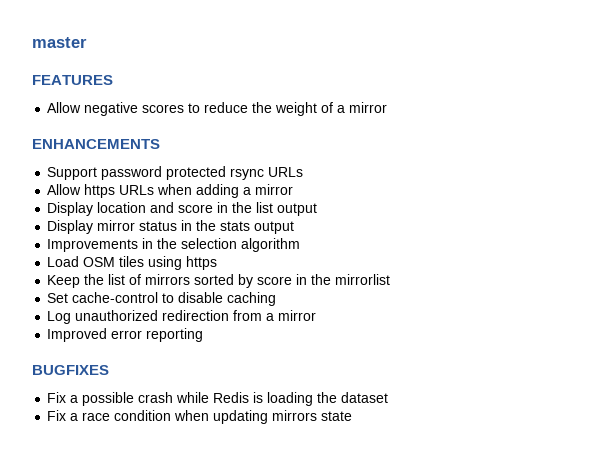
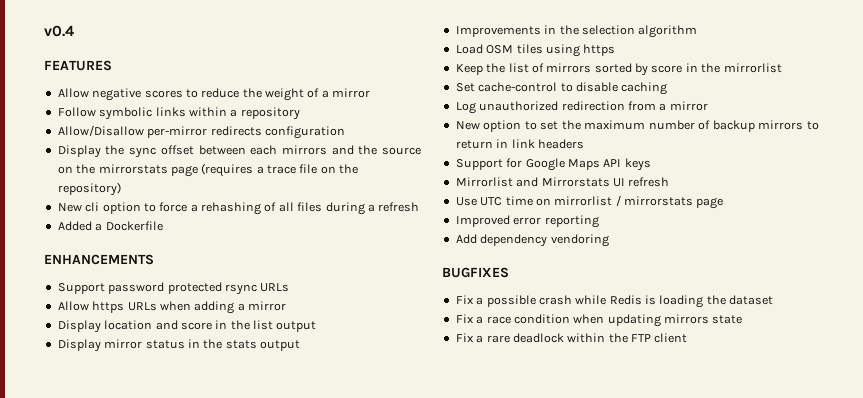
[32,37,87,48] master -> [44,25,74,37] v0.4
(388, 107) none -> [57,107,300,120] [57,125,345,139] [57,145,422,158] [57,163,359,177] [57,182,121,196] [57,202,420,215] [57,221,163,231] // Follow symbolic links within a repository // Allow/Disallow per-mirror redirects configuration // Display the sync offset between each mirrors and the source on the mirrorstats page (requires a trace file on the repository) // New cli option to force a rehashing of all files during a refresh // Added a Dockerfile
(317, 315) none -> [455,120,819,132] [455,139,584,149] [455,158,651,171] [455,177,670,187] [455,195,724,209] // New option to set the maximum number of backup mirrors to return in link headers // Support for Google Maps API keys // Mirrorlist and Mirrorstats UI refresh // Use UTC time on mirrorlist / mirrorstats page
(204, 335) none -> [455,234,609,247] // Add dependency vendoring
(353, 416) none -> [455,333,688,343] // Fix a rare deadlock within the FTP client

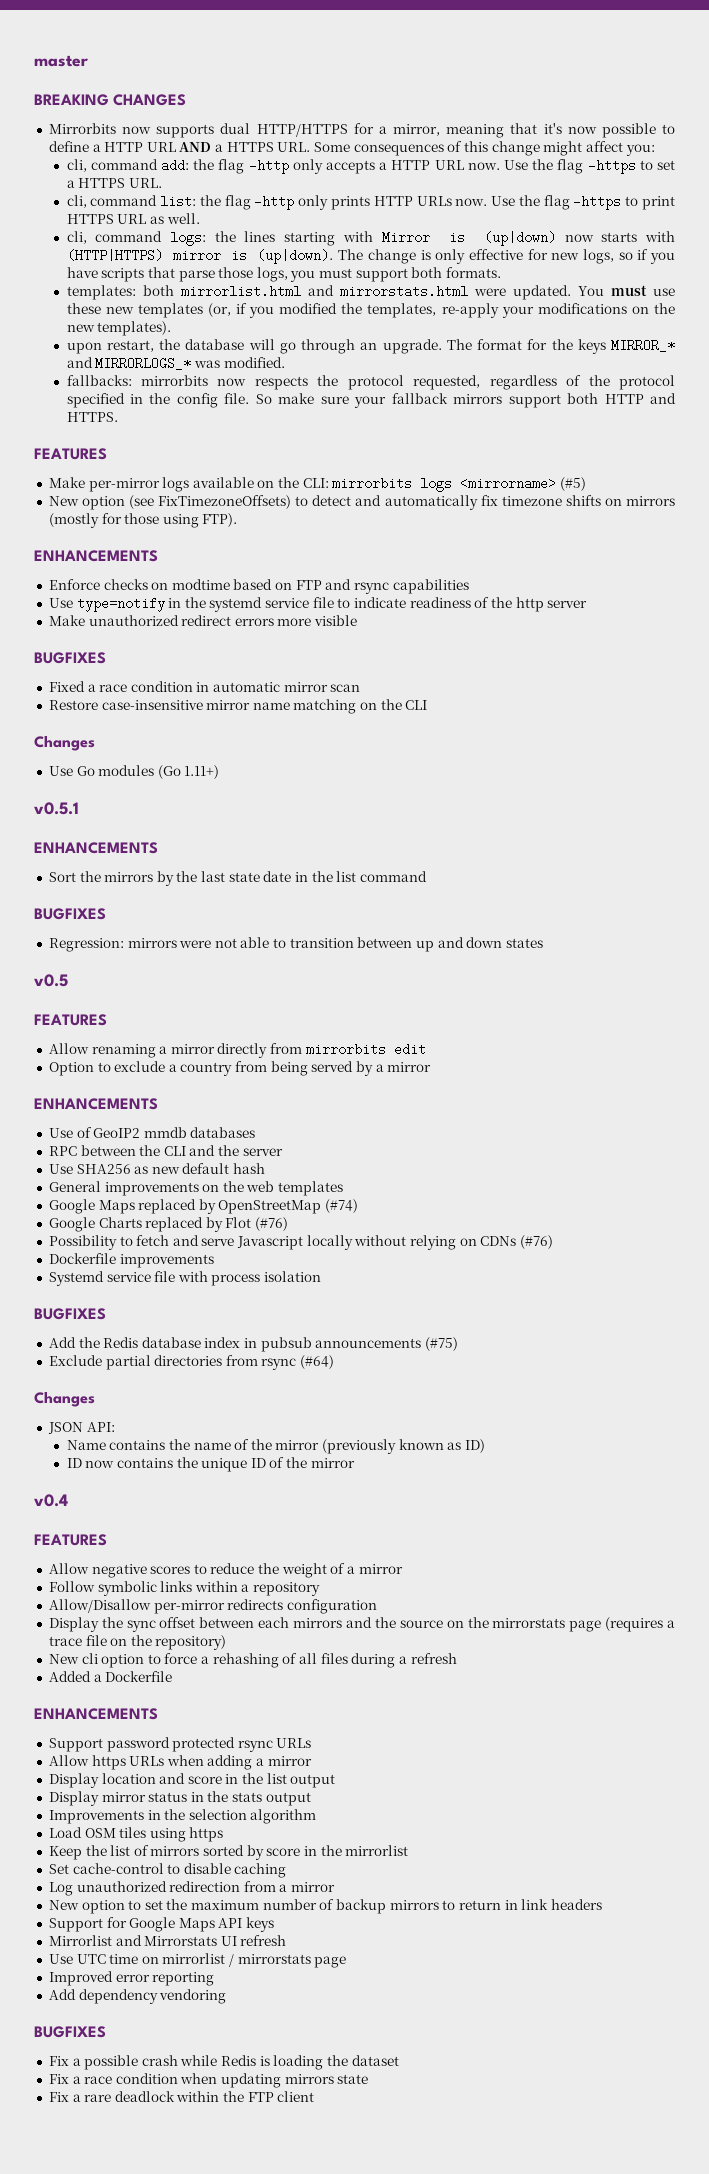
(44, 31) none -> [34,55,88,67] [34,94,187,106] [48,123,675,138] [48,141,655,156] [66,159,675,174] [66,178,162,188] [66,195,676,210] [66,213,200,224] [66,231,675,246] [66,249,675,264] [66,267,502,282] [66,285,675,300] [66,303,676,318] [66,321,172,336] [66,339,676,354] [66,357,285,370] [66,375,676,390] [66,393,677,408] [66,412,118,422] [34,448,107,460] [48,477,587,492] [48,495,675,510] [48,513,238,528] [34,550,158,562] [48,579,469,594] [48,597,588,612] [48,615,358,626] [34,652,106,664] [48,681,361,692] [48,699,428,714] [34,736,95,751] [48,765,220,779] [34,802,79,815] [34,842,158,854] [48,871,427,886] [34,908,106,920] [48,937,543,952] [34,974,68,987] [34,1014,107,1026] [48,1043,426,1058] [48,1061,432,1076] [34,1098,158,1110] [48,1127,256,1138] [48,1145,283,1156] [48,1163,266,1174] [48,1181,344,1196] [48,1199,359,1214] [48,1217,289,1232] [48,1235,553,1250] [48,1253,214,1268] [48,1271,322,1286] [34,1308,106,1320] [48,1337,459,1352] [48,1355,335,1370] [34,1392,95,1407] [47,1422,115,1434] [66,1439,486,1454] [66,1457,355,1472] master // BREAKING CHANGES // Mirrorbits now supports dual HTTP/HTTPS for a mirror, meaning that it's now possible to define a HTTP URL AND a HTTPS URL. Some consequences of this change might affect you: // cli, command add: the flag -http only accepts a HTTP URL now. Use the flag -https to set a HTTPS URL. // cli, command list: the flag -http only prints HTTP URLs now. Use the flag -https to print HTTPS URL as well. // cli, command logs: the lines starting with Mirror is (up|down) now starts with (HTTP|HTTPS) mirror is (up|down). The change is only effective for new logs, so if you have scripts that parse those logs, you must support both formats. // templates: both mirrorlist.html and mirrorstats.html were updated. You must use these new templates (or, if you modified the templates, re-apply your modifications on the new templates). // upon restart, the database will go through an upgrade. The format for the keys MIRROR_* and MIRRORLOGS_* was modified. // fallbacks: mirrorbits now respects the protocol requested, regardless of the protocol specified in the config file. So make sure your fallback mirrors support both HTTP and HTTPS. // FEATURES // Make per-mirror logs available on the CLI: mirrorbits logs <mirrorname> (#5) // New option (see FixTimezoneOffsets) to detect and automatically fix timezone shifts on mirrors (mostly for those using FTP). // ENHANCEMENTS // Enforce checks on modtime based on FTP and rsync capabilities // Use type=notify in the systemd service file to indicate readiness of the http server // Make unauthorized redirect errors more visible // BUGFIXES // Fixed a race condition in automatic mirror scan // Restore case-insensitive mirror name matching on the CLI // Changes // Use Go modules (Go 1.11+) // v0.5.1 // ENHANCEMENTS // Sort the mirrors by the last state date in the list command // BUGFIXES // Regression: mirrors were not able to transition between up and down states // v0.5 // FEATURES // Allow renaming a mirror directly from mirrorbits edit // Option to exclude a country from being served by a mirror // ENHANCEMENTS // Use of GeoIP2 mmdb databases // RPC between the CLI and the server // Use SHA256 as new default hash // General improvements on the web templates // Google Maps replaced by OpenStreetMap (#74) // Google Charts replaced by Flot (#76) // Possibility to fetch and serve Javascript locally without relying on CDNs (#76) // Dockerfile improvements // Systemd service file with process isolation // BUGFIXES // Add the Redis database index in pubsub announcements (#75) // Exclude partial directories from rsync (#64) // Changes // JSON API: // Name contains the name of the mirror (previously known as ID) // ID now contains the unique ID of the mirror //

